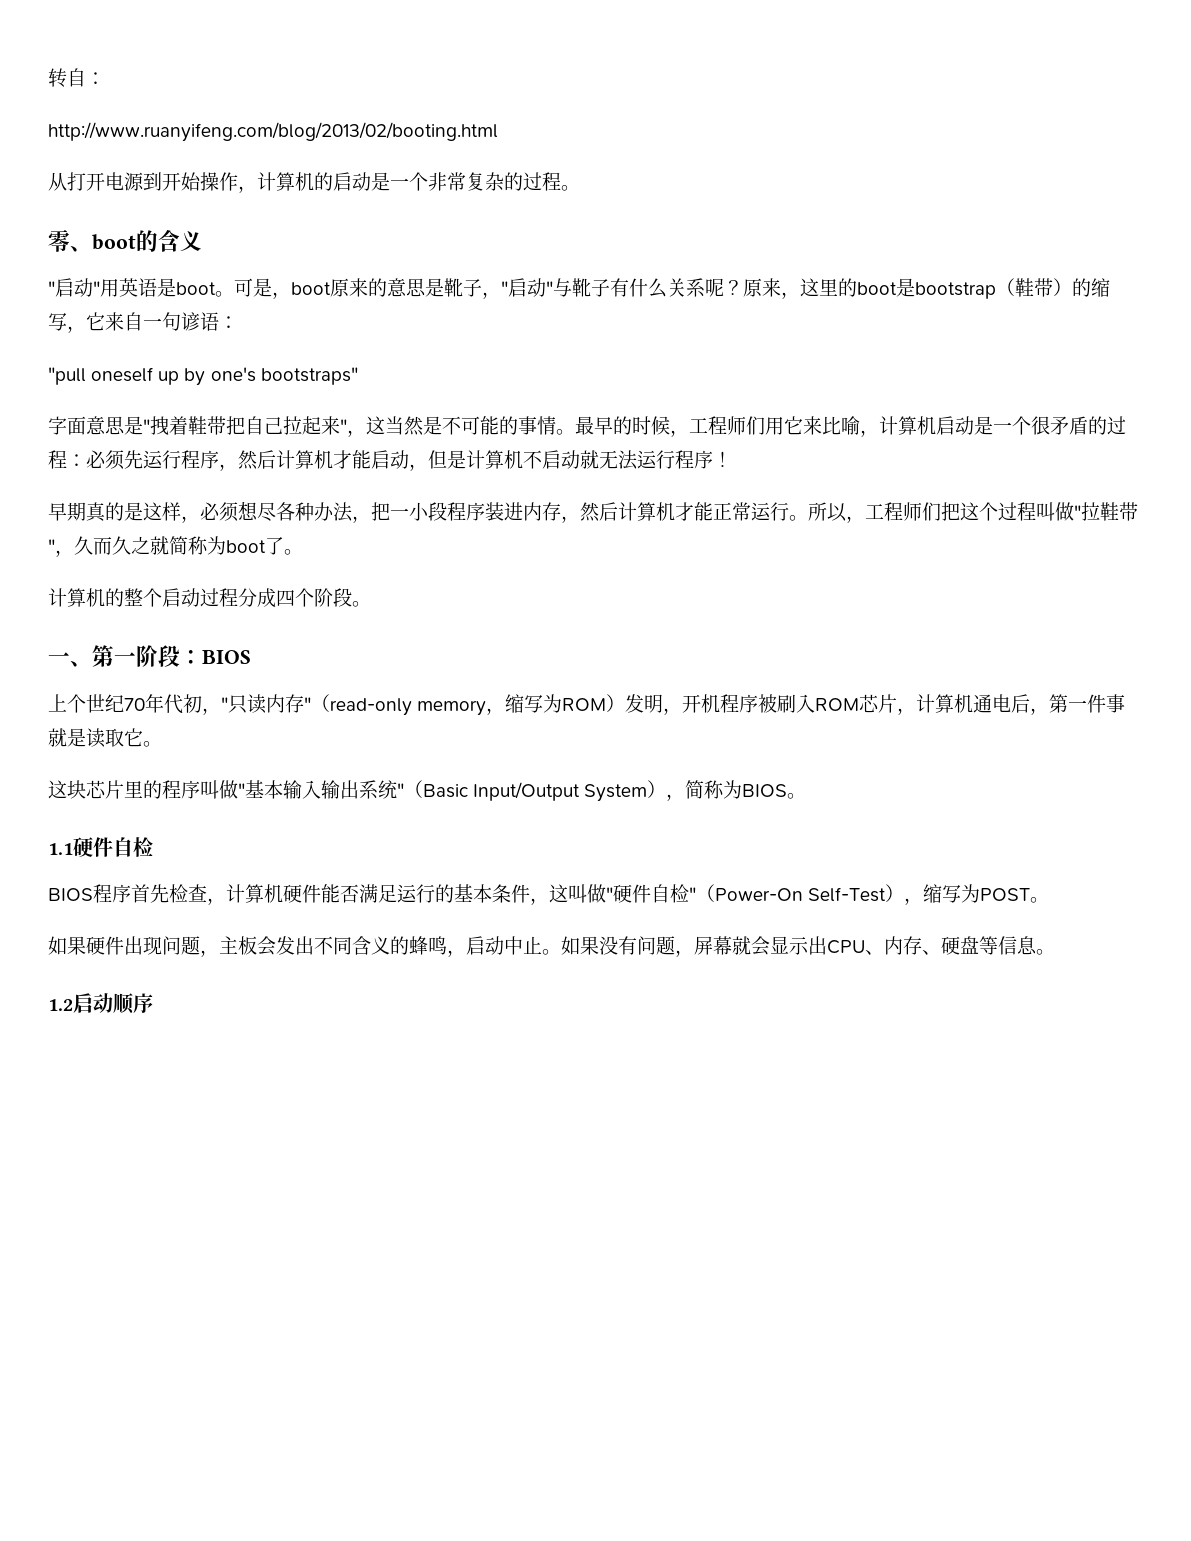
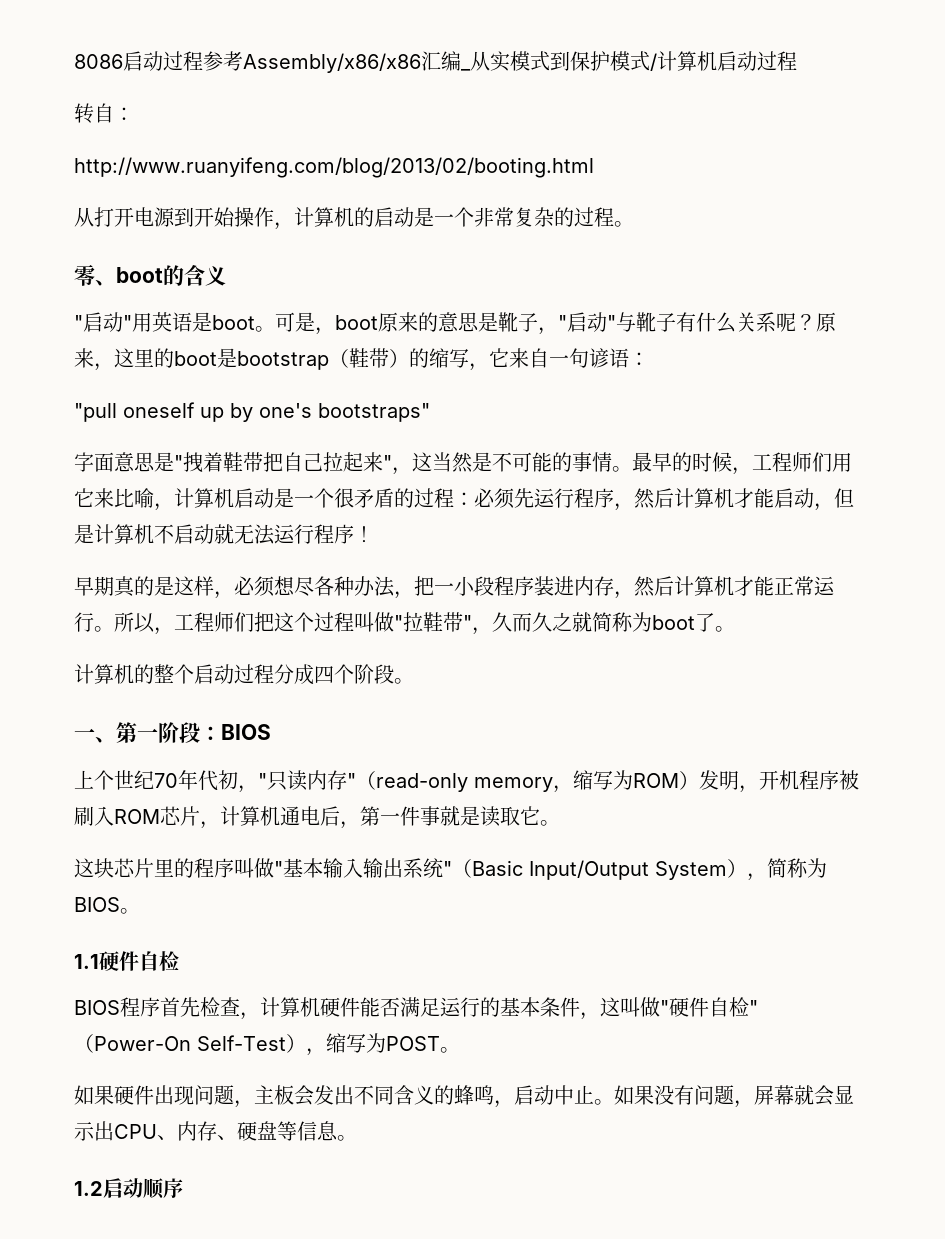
(48, 78) none -> [74,51,797,73] 8086启动过程参考Assembly/x86/x86汇编_从实模式到保护模式/计算机启动过程 //

